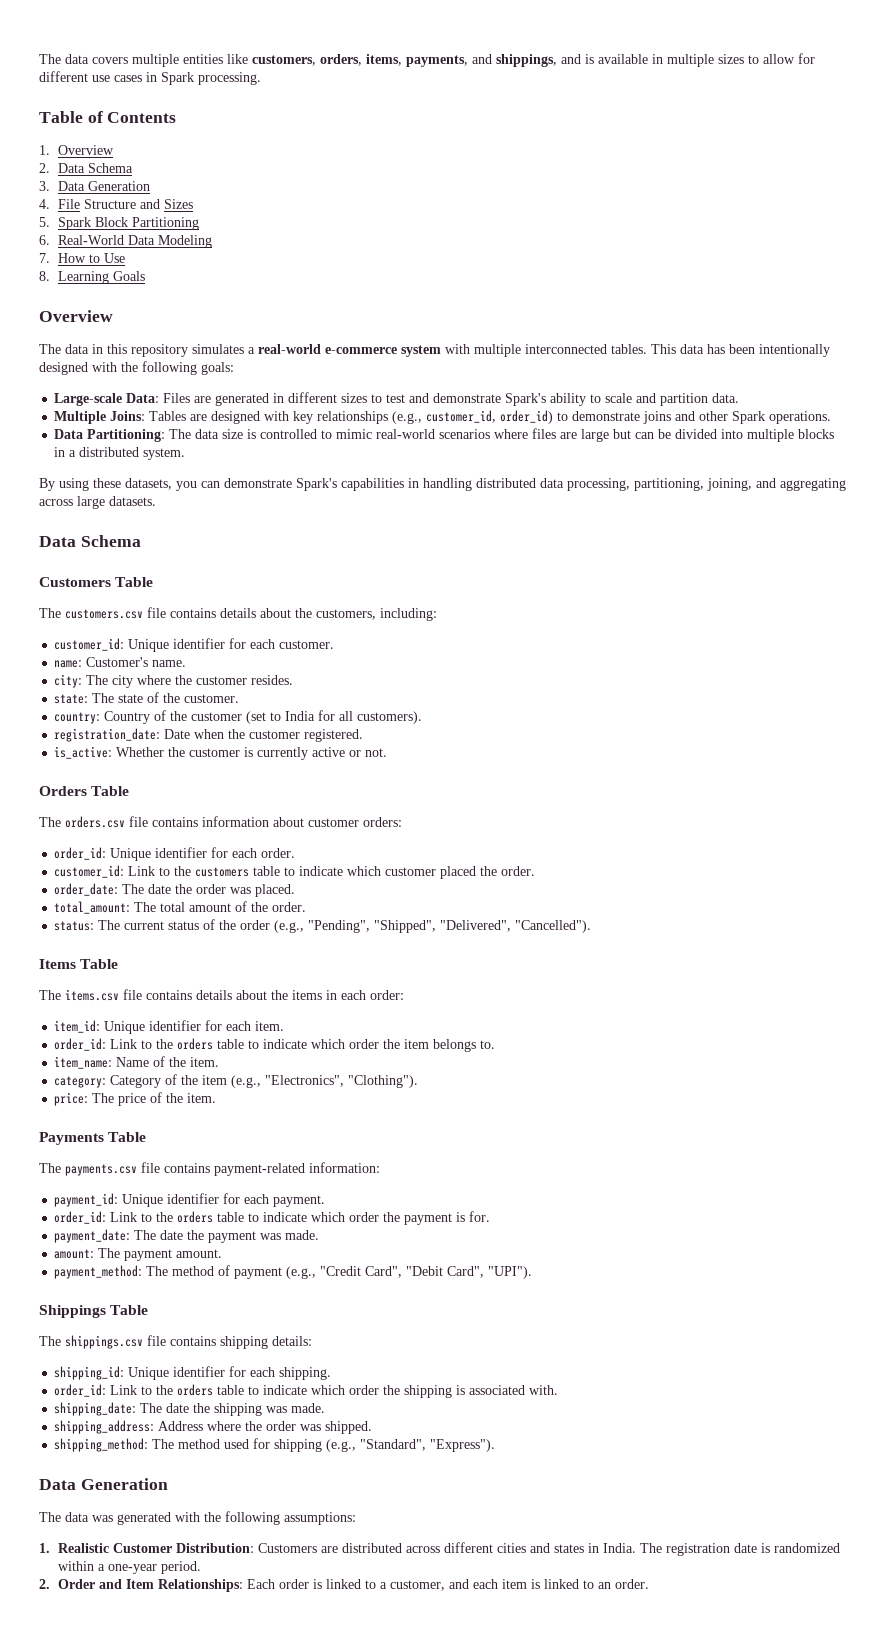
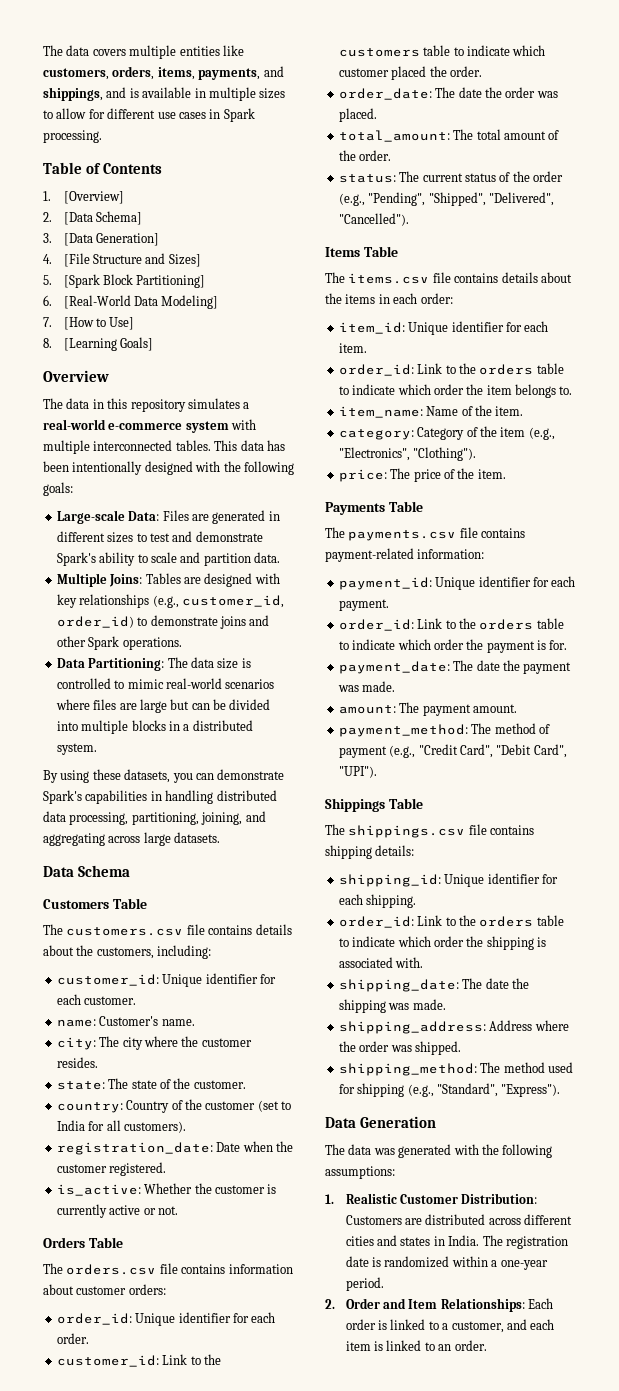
[57,145,114,155] [39,163,133,173] Overview // 2. Data Schema -> [63,191,124,204] [43,211,142,225] [Overview] // 2. [Data Schema]
[57,181,150,191] Data Generation -> [63,233,159,246] [Data Generation]
[57,199,80,209] File -> [63,253,90,267] [File
[163,199,193,209] Sizes -> [168,254,201,267] Sizes]
[57,217,199,230] [39,235,212,248] [39,253,125,263] Spark Block Partitioning // 6. Real-World Data Modeling // 7. How to Use -> [63,274,206,288] [43,295,219,309] [43,317,135,330] [Spark Block Partitioning] // 6. [Real-World Data Modeling] // 7. [How to Use]
[57,271,145,284] Learning Goals -> [63,337,153,351] [Learning Goals]

